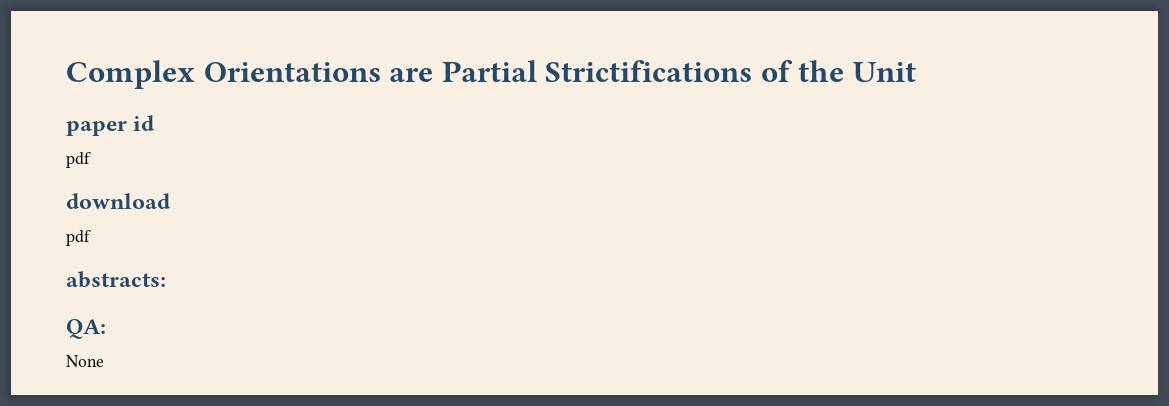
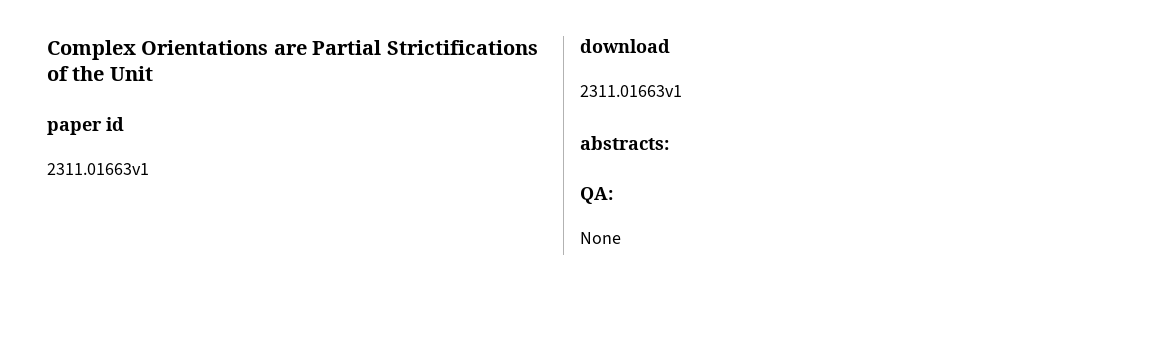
[66,152,91,168] pdf -> [47,163,149,175] 2311.01663v1
[66,230,91,246] pdf -> [580,85,682,97] 2311.01663v1

